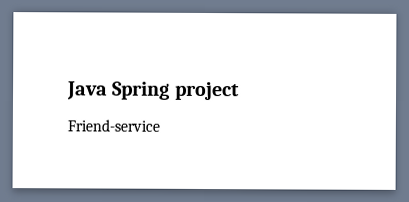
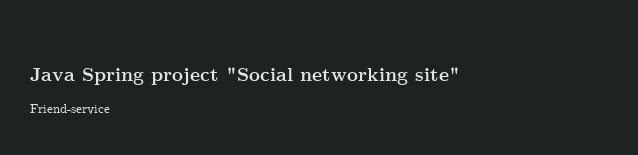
(240, 91) none -> [226,67,460,85] "Social networking site"

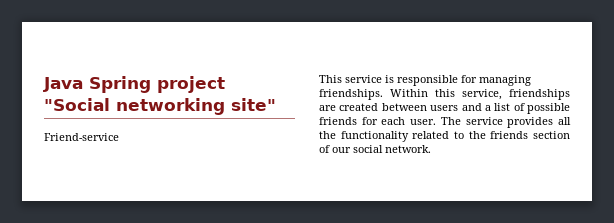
(110, 109) none -> [319,75,531,86] [319,89,570,100] [319,103,570,114] [319,117,571,128] [319,131,570,142] [319,145,431,153] // This service is responsible for managing friendships. Within this service, friendships are created between users and a list of possible friends for each user. The service provides all the functionality related to the friends section of our social network.

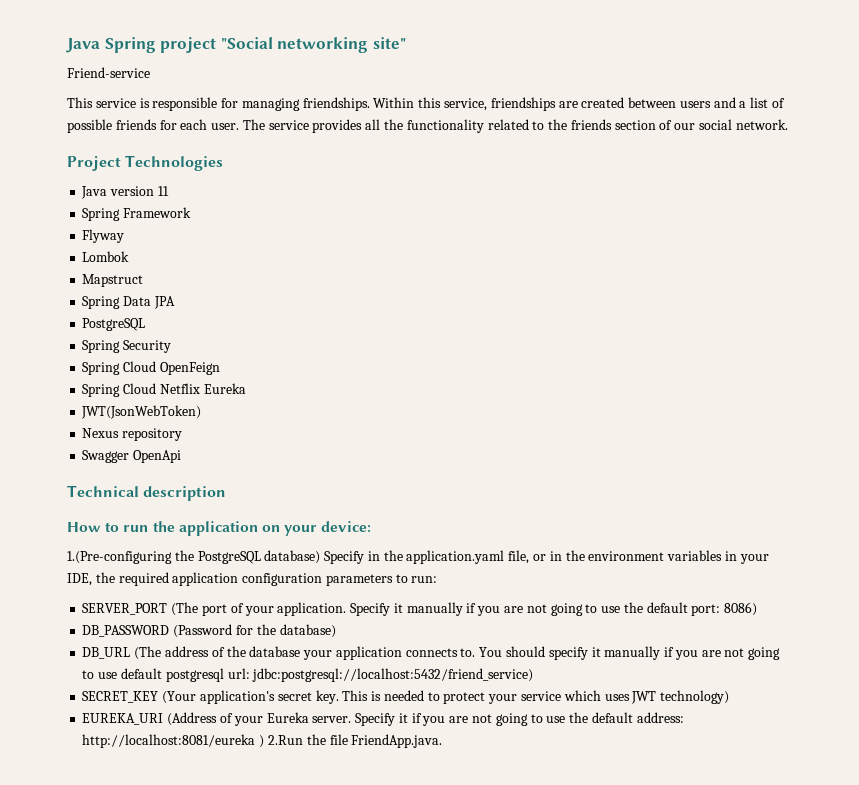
(431, 149) none -> [67,155,224,171] [81,186,169,199] [82,207,192,221] [82,229,125,243] [82,251,130,262] [82,274,144,287] [82,296,175,309] [82,318,146,331] [82,340,172,353] [82,361,220,375] [82,383,246,397] [81,405,202,419] [82,428,183,441] [82,450,182,463] [67,485,227,501] [67,521,372,536] [67,550,769,564] [67,572,438,586] [82,602,758,616] [82,624,336,638] [82,646,781,660] [82,668,534,682] [82,690,730,704] [82,712,684,726] [82,734,443,748] // Project Technologies // Java version 11 // Spring Framework // Flyway // Lombok // Mapstruct // Spring Data JPA // PostgreSQL // Spring Security // Spring Cloud OpenFeign // Spring Cloud Netflix Eureka // JWT(JsonWebToken) // Nexus repository // Swagger OpenApi // Technical description // How to run the application on your device: // 1.(Pre-configuring the PostgreSQL database) Specify in the application.yaml file, or in the environment variables in your IDE, the required application configuration parameters to run: // SERVER_PORT (The port of your application. Specify it manually if you are not going to use the default port: 8086) // DB_PASSWORD (Password for the database) // DB_URL (The address of the database your application connects to. You should specify it manually if you are not going to use default postgresql url: jdbc:postgresql://localhost:5432/friend_service) // SECRET_KEY (Your application's secret key. This is needed to protect your service which uses JWT technology) // EUREKA_URI (Address of your Eureka server. Specify it if you are not going to use the default address: http://localhost:8081/eureka ) 2.Run the file FriendApp.java.

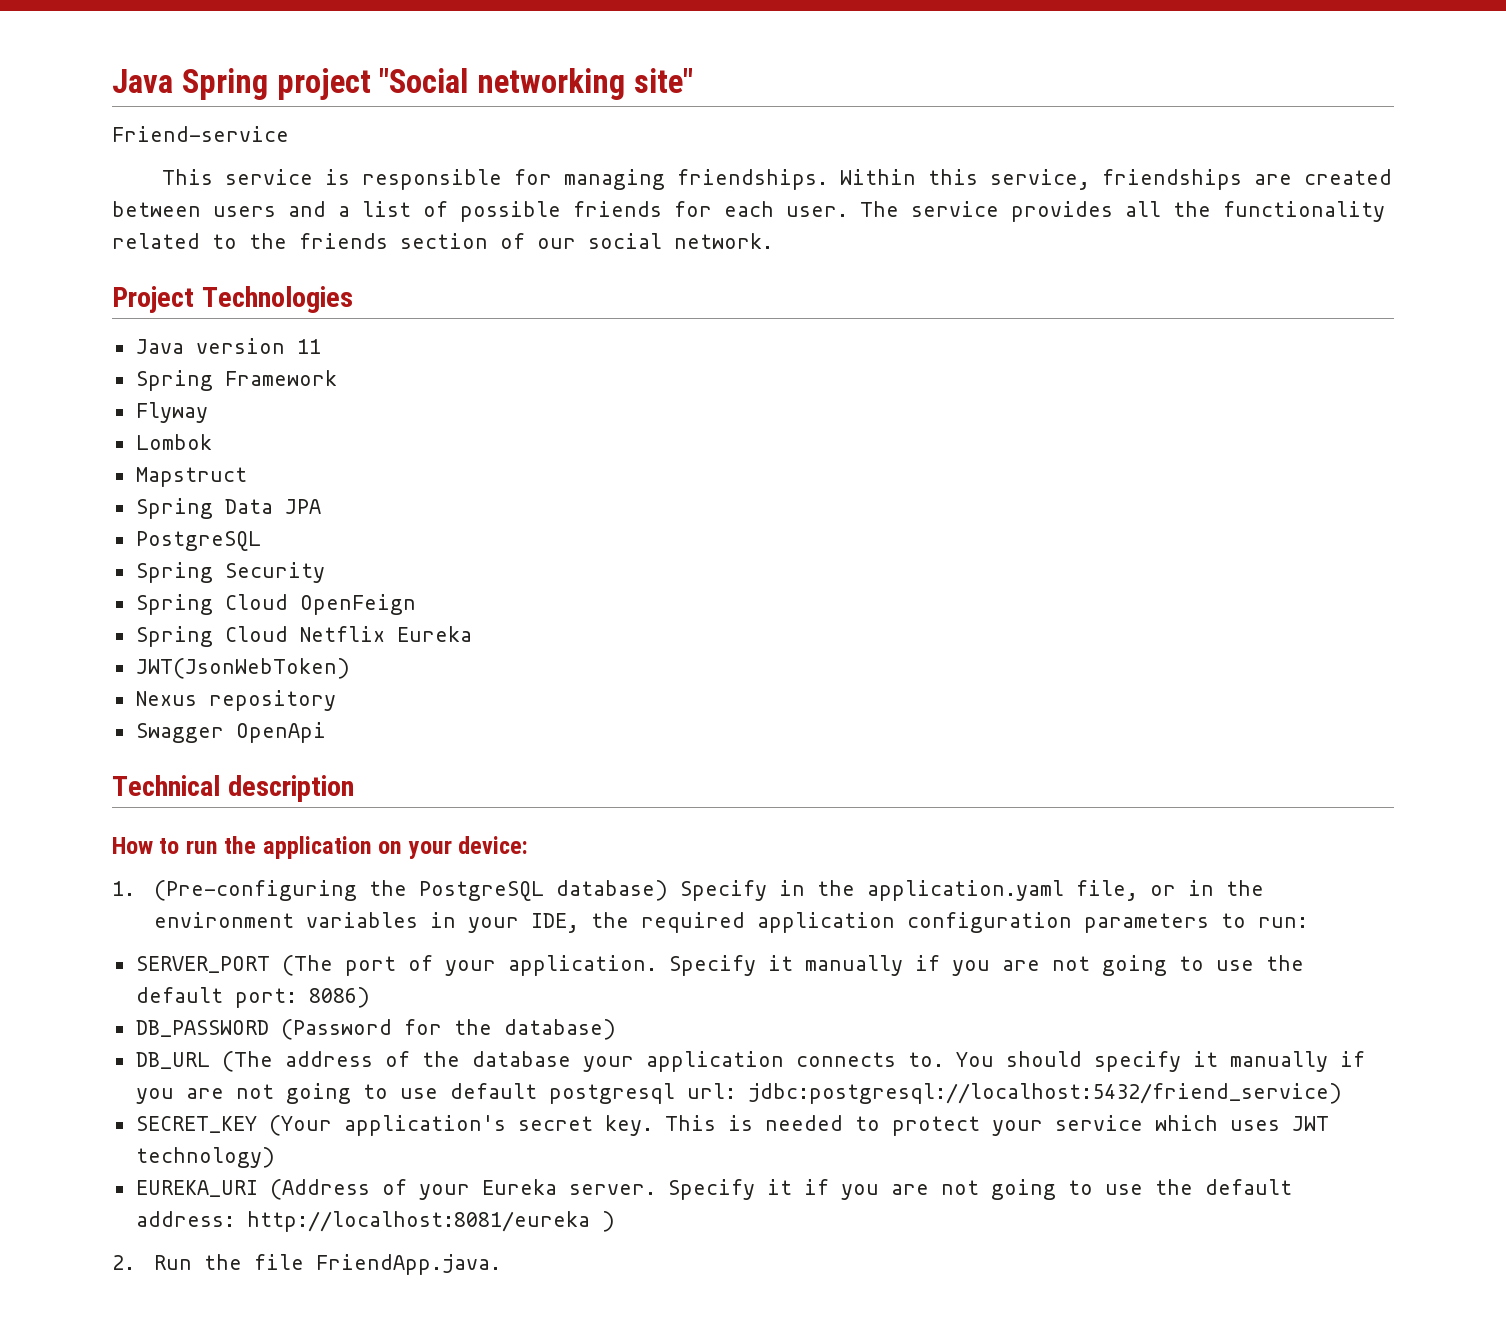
[67,551,172,564] 1.(Pre-configuring -> [112,880,357,901] 1. (Pre-configuring
[267,735,303,745] 2.Run -> [112,1255,192,1270] // 2. Run

